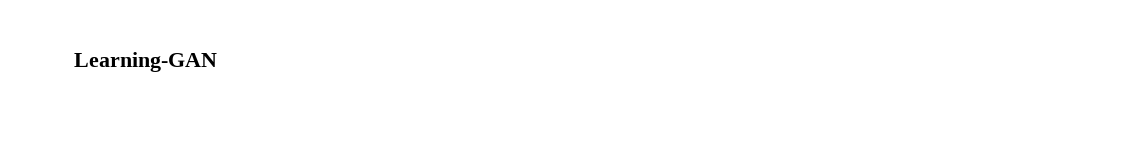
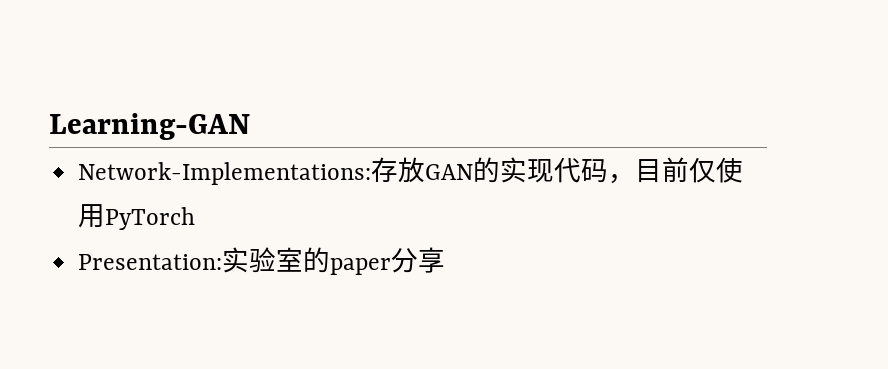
(217, 62) none -> [78,157,744,185] [78,204,196,230] [78,247,446,275] // Network-Implementations:存放GAN的实现代码，目前仅使用PyTorch // Presentation:实验室的paper分享

